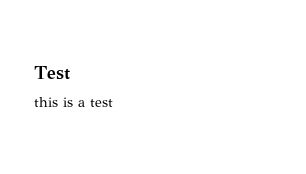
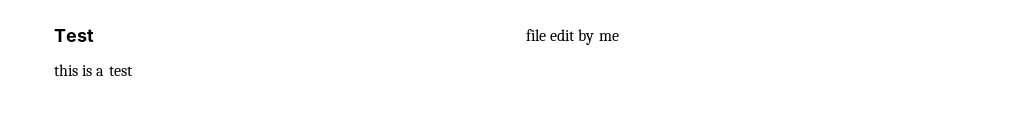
(113, 103) none -> [526,29,619,45] // file edit by me

